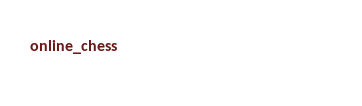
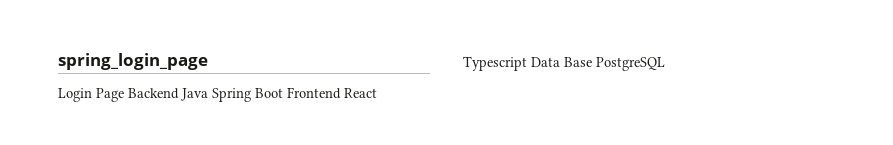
[30,40,117,54] online_chess -> [58,53,208,70] [58,87,377,102] [463,56,665,71] spring_login_page // Login Page Backend Java Spring Boot Frontend React Typescript Data Base PostgreSQL

